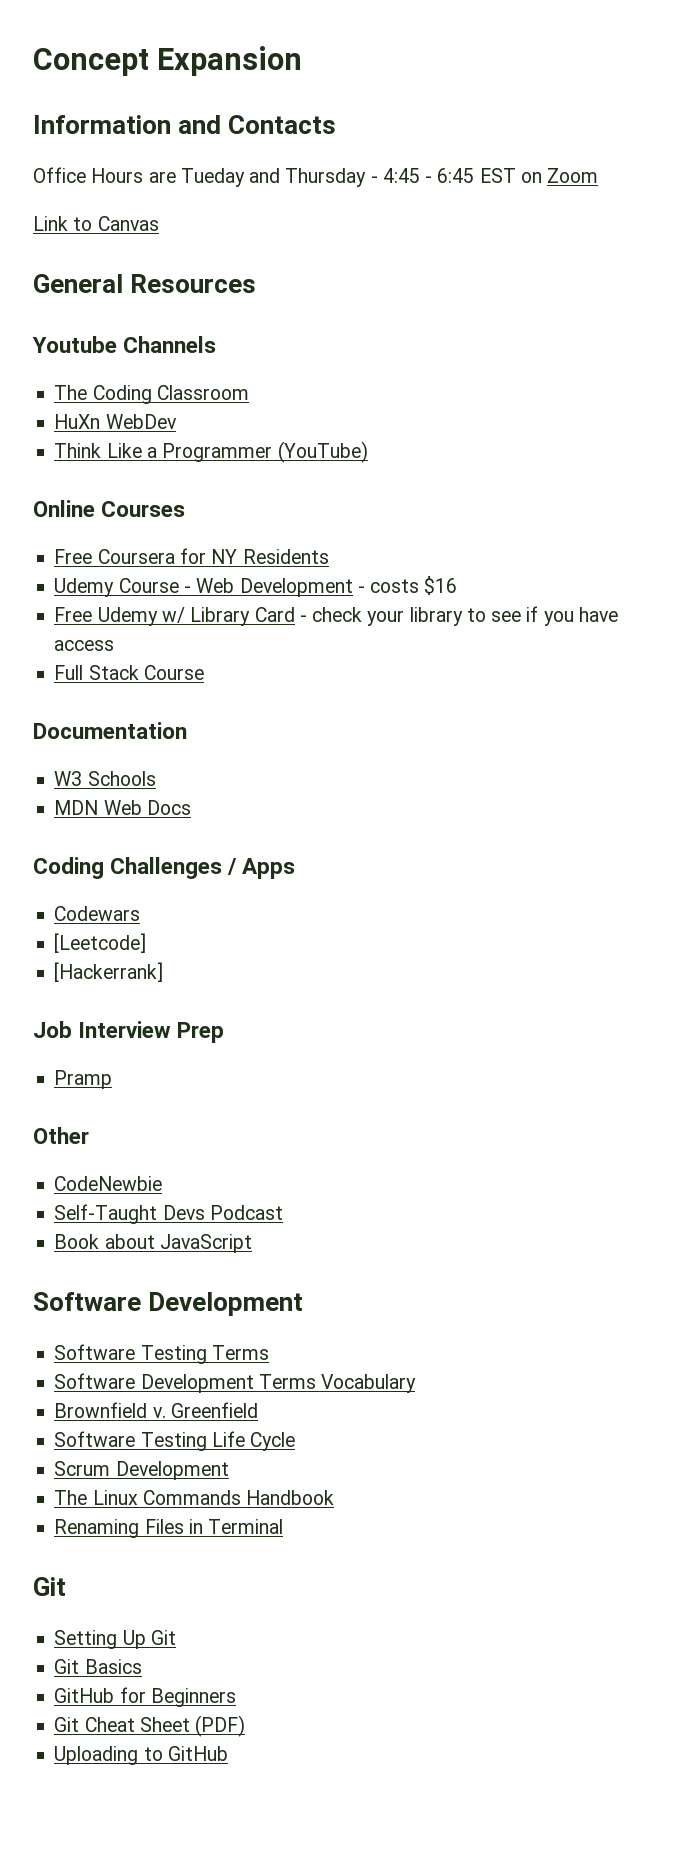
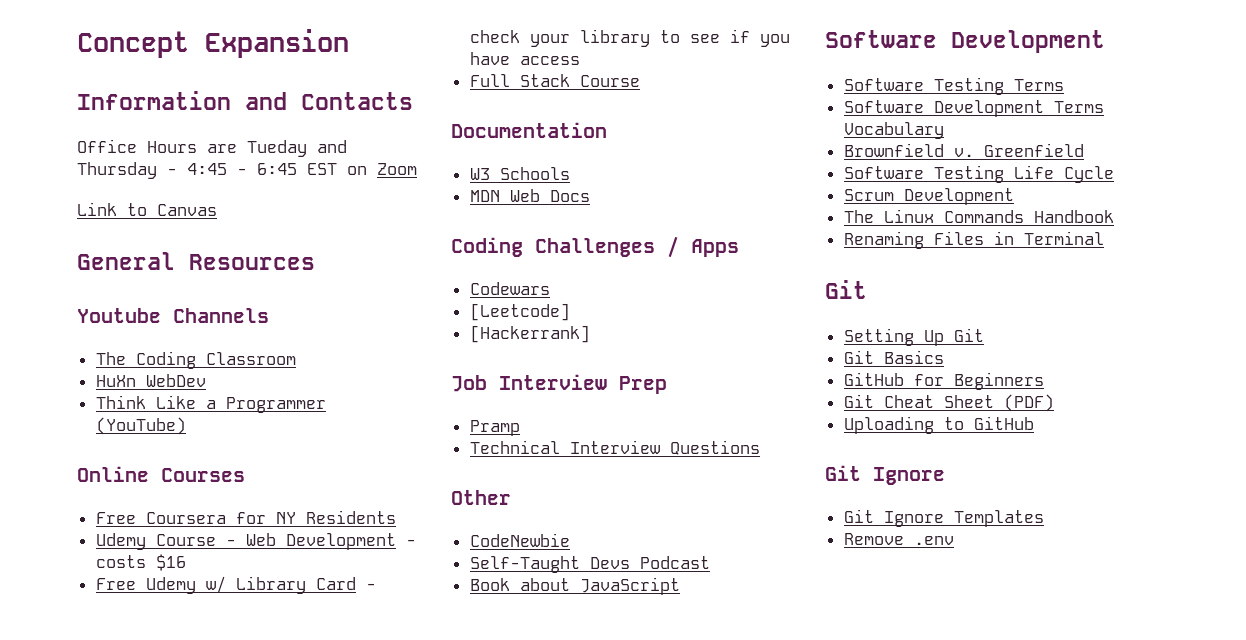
(113, 1079) none -> [469,440,760,455] // Technical Interview Questions
(228, 1753) none -> [825,465,945,485] [843,509,1044,527] [843,533,954,545] // Git Ignore // Git Ignore Templates // Remove .env

